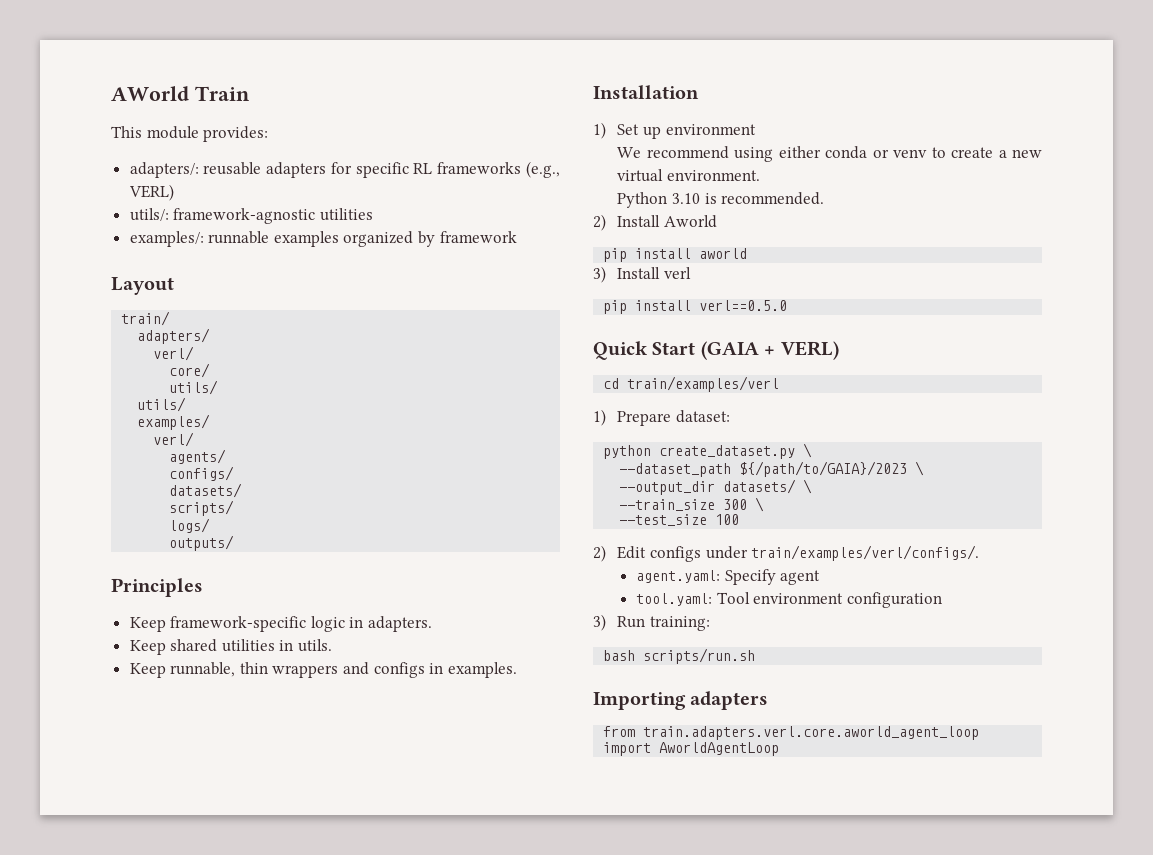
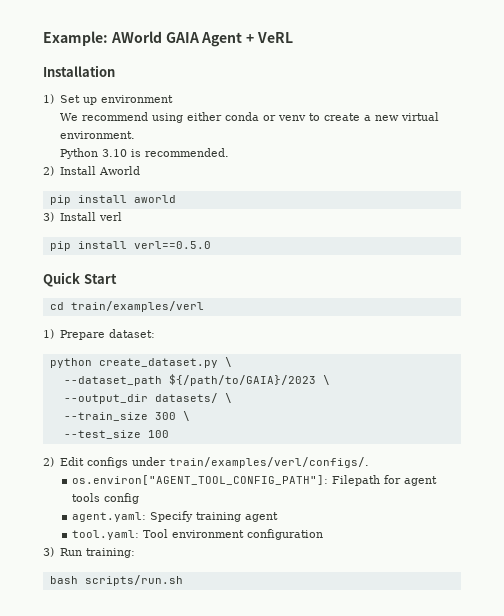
[111,86,250,101] [111,126,269,142] [129,161,560,178] [128,184,174,201] [129,208,373,224] [129,231,517,247] [111,277,174,295] [121,311,171,326] [137,328,211,344] [153,346,195,361] [169,363,211,378] [169,380,219,395] [137,397,187,412] [137,414,211,430] [153,432,195,447] [169,449,227,464] [169,466,235,481] [169,483,243,498] [169,500,235,516] [169,518,211,533] [169,535,235,551] [111,578,203,597] [129,616,433,632] [129,639,333,655] [129,662,517,678] AWorld Train // This module provides: // adapters/: reusable adapters for specific RL frameworks (e.g., VERL) // utils/: framework-agnostic utilities // examples/: runnable examples organized by framework // Layout // train/ // adapters/ // verl/ // core/ // utils/ // utils/ // examples/ // verl/ // agents/ // configs/ // datasets/ // scripts/ // logs/ // outputs/ // Principles // Keep framework-specific logic in adapters. // Keep shared utilities in utils. // Keep runnable, thin wrappers and configs in examples. -> [43,31,293,47] Example: AWorld GAIA Agent + VeRL
[700,341,839,360] (GAIA + VERL) -> (117, 279) none
(980, 553) none -> [72,475,438,486] [72,493,140,504] // os.environ["AGENT_TOOL_CONFIG_PATH"]: Filepath for agent tools config
(776, 577) none -> [196,512,242,522] training
[593,691,769,710] [603,726,980,740] [603,742,780,756] // Importing adapters // from train.adapters.verl.core.aworld_agent_loop import AworldAgentLoop -> (183, 580) none

